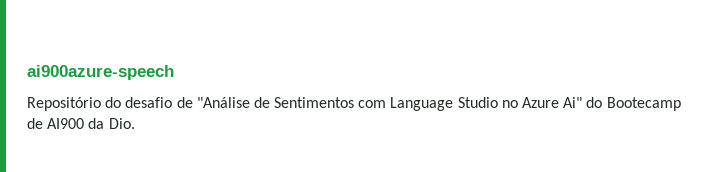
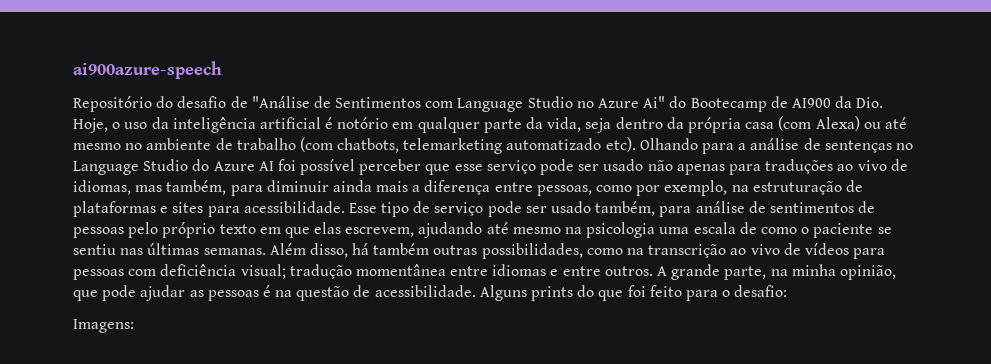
(135, 123) none -> [73,116,907,133] [73,137,913,154] [73,159,908,175] [73,180,863,196] [73,201,876,217] [73,222,892,238] [73,243,886,259] [73,264,896,280] [73,285,788,301] [73,319,134,333] Hoje, o uso da inteligência artificial é notório em qualquer parte da vida, seja dentro da própria casa (com Alexa) ou até mesmo no ambiente de trabalho (com chatbots, telemarketing automatizado etc). Olhando para a análise de sentenças no Language Studio do Azure AI foi possível perceber que esse serviço pode ser usado não apenas para traduções ao vivo de idiomas, mas também, para diminuir ainda mais a diferença entre pessoas, como por exemplo, na estruturação de plataformas e sites para acessibilidade. Esse tipo de serviço pode ser usado também, para análise de sentimentos de pessoas pelo próprio texto em que elas escrevem, ajudando até mesmo na psicologia uma escala de como o paciente se sentiu nas últimas semanas. Além disso, há também outras possibilidades, como na transcrição ao vivo de vídeos para pessoas com deficiência visual; tradução momentânea entre idiomas e entre outros. A grande parte, na minha opinião, que pode ajudar as pessoas é na questão de acessibilidade. Alguns prints do que foi feito para o desafio: // Imagens:

